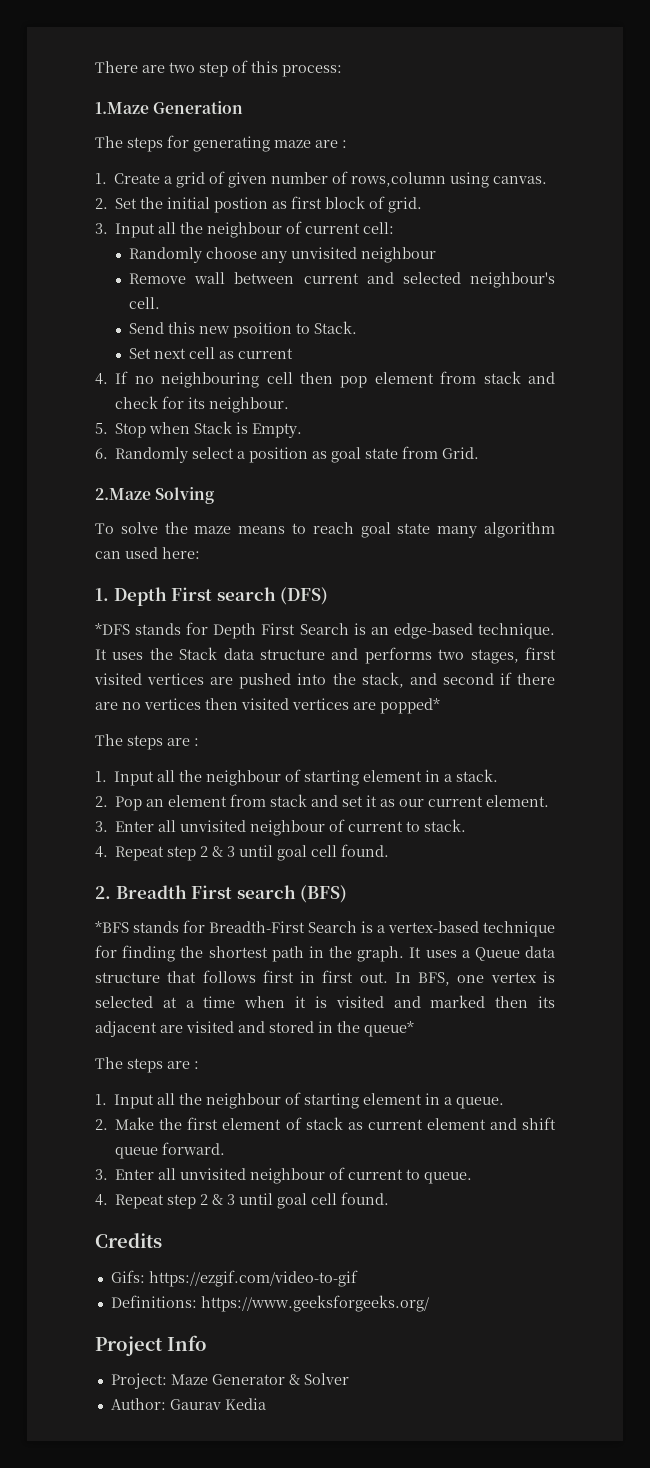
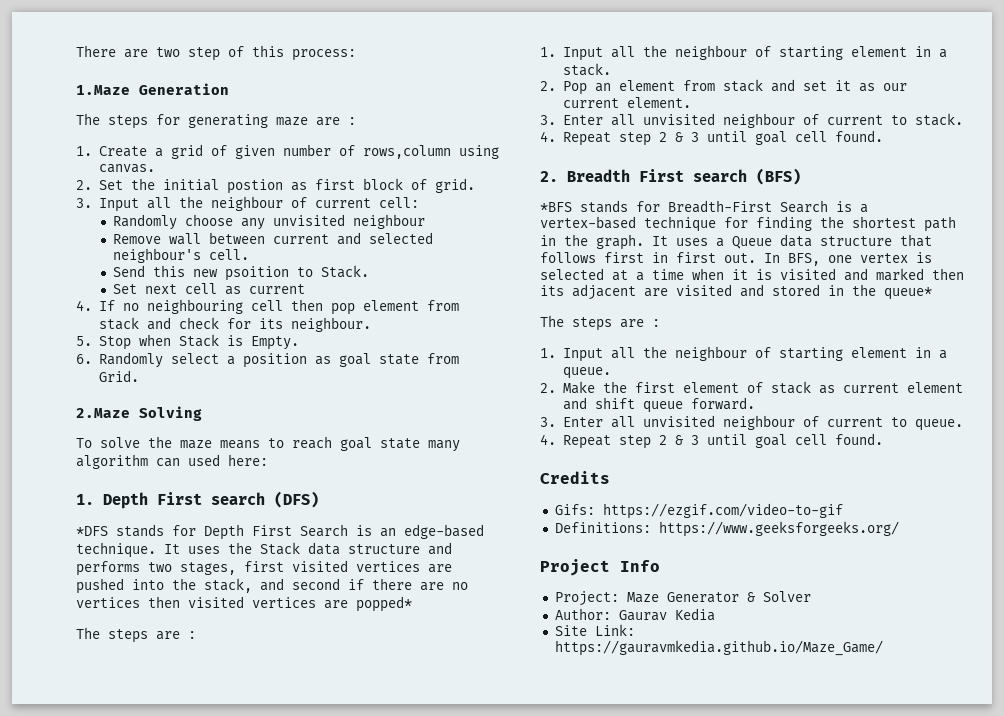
(266, 1404) none -> [554,624,635,636] [554,640,883,656] // Site Link: https://gauravmkedia.github.io/Maze_Game/

